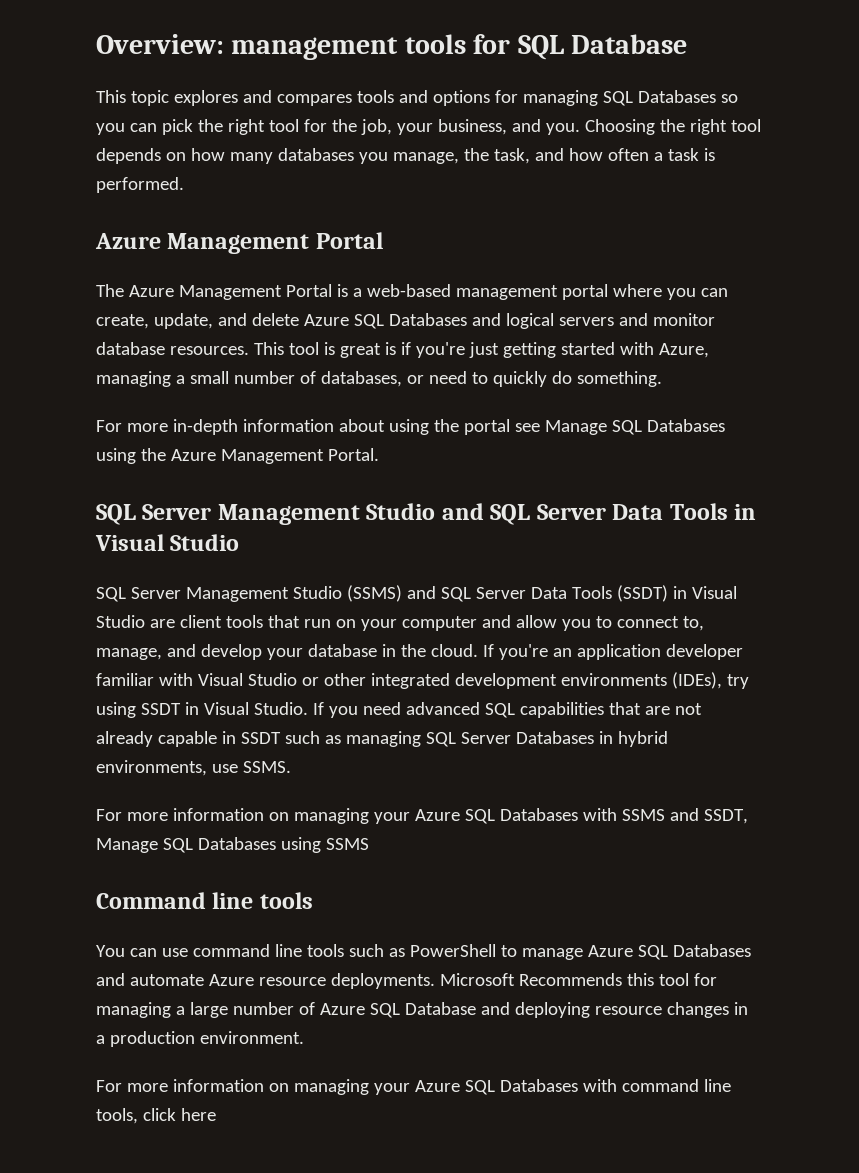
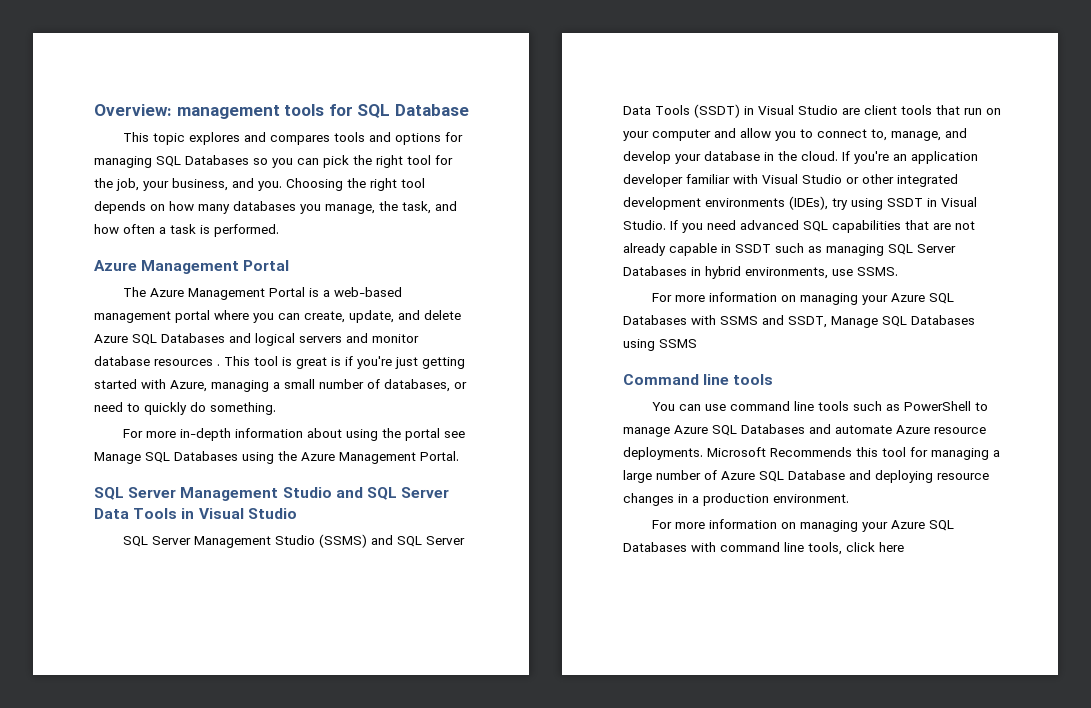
[169,346,249,355] resources. -> [154,359,220,366] resources .

